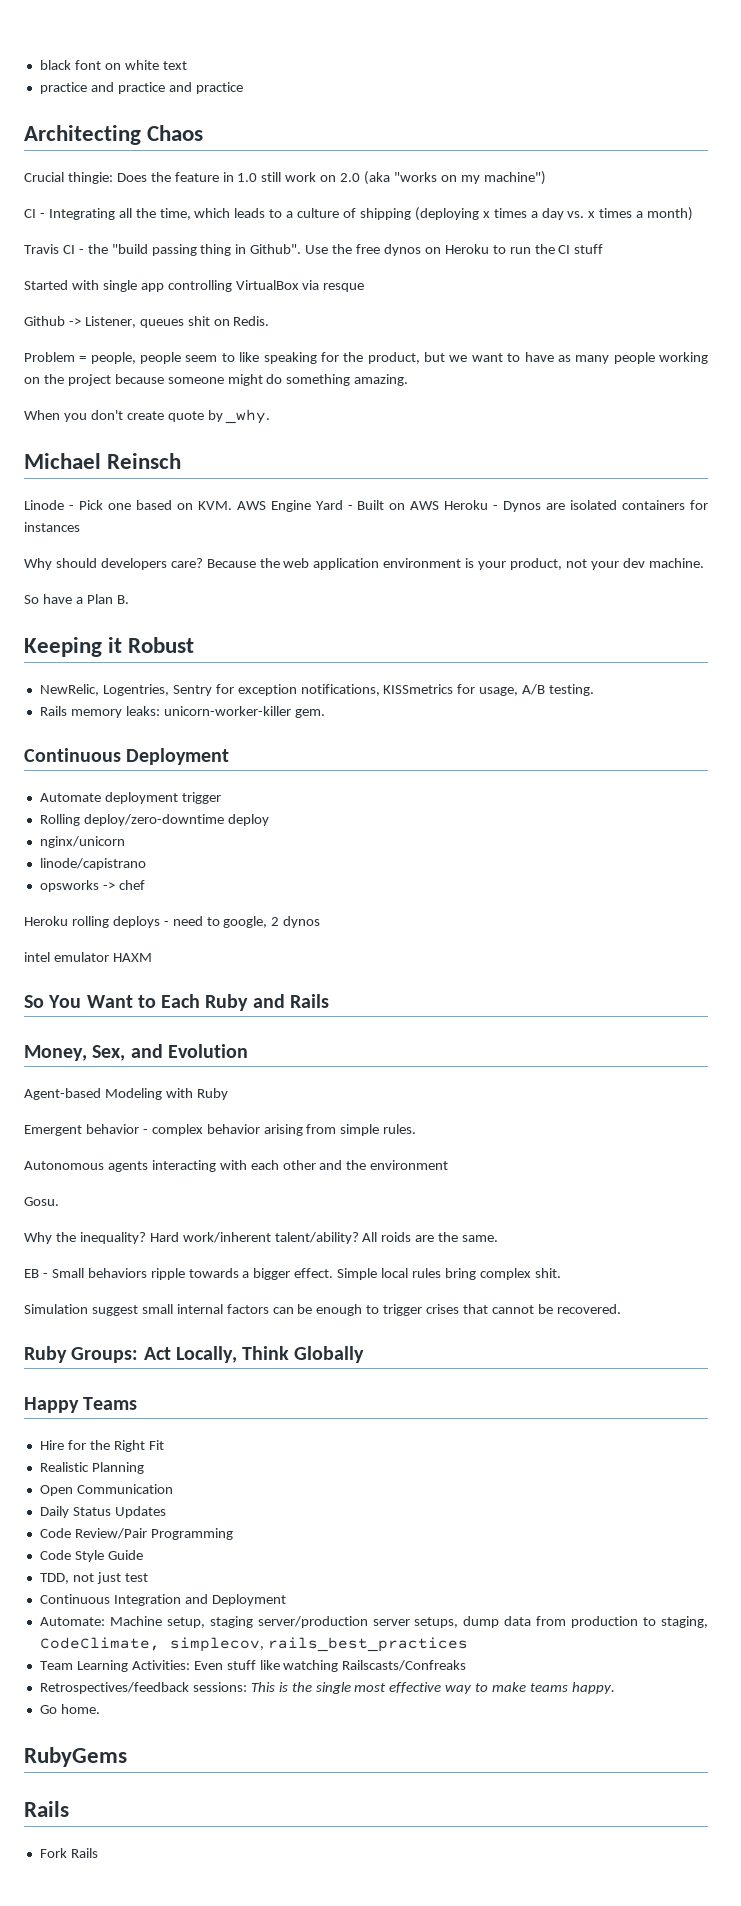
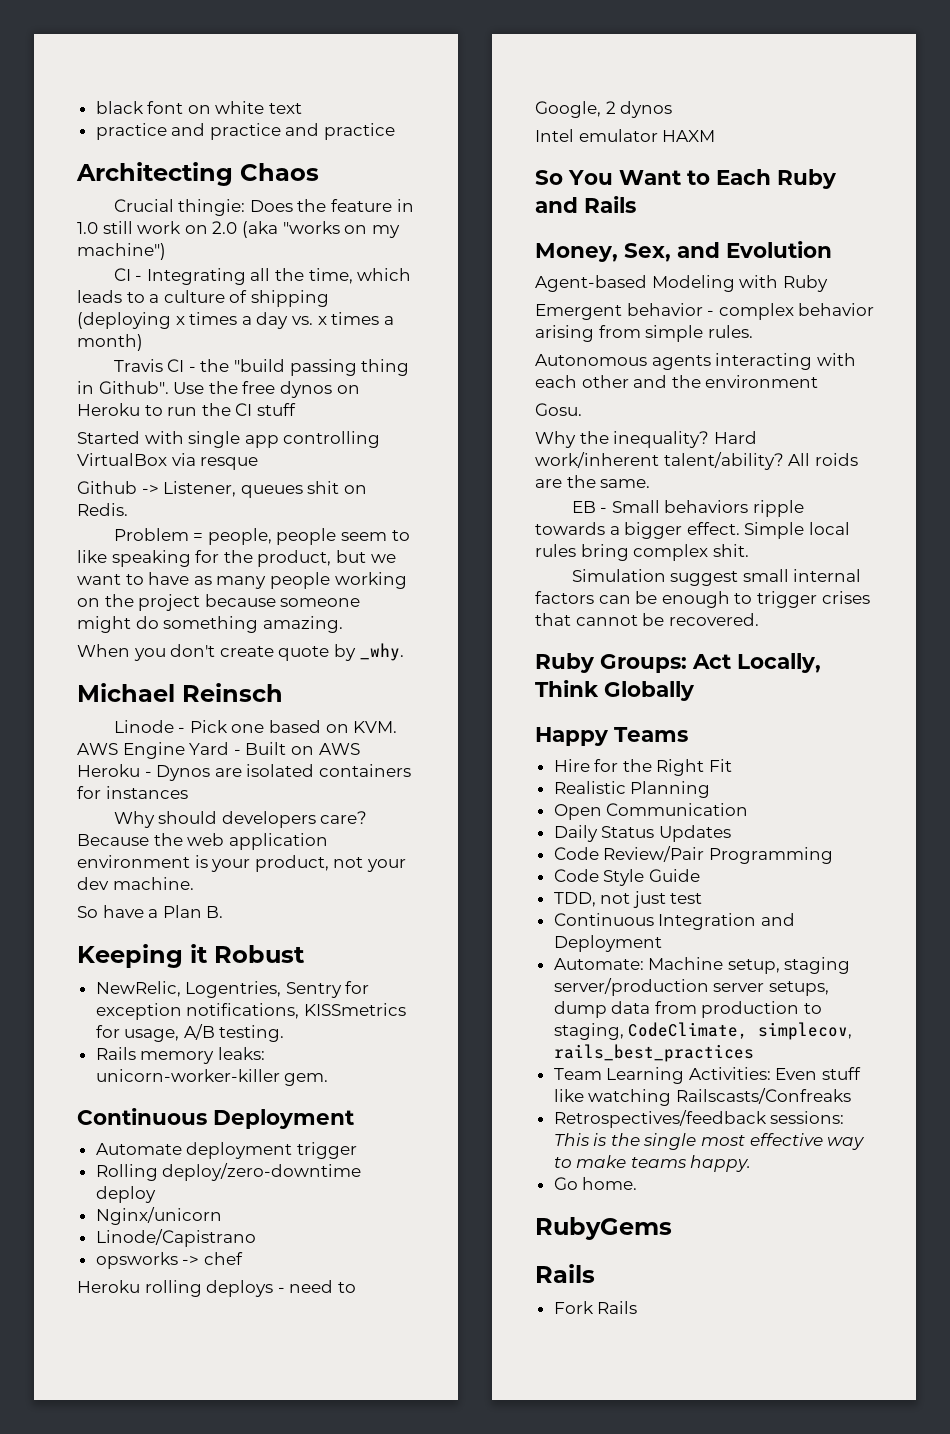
[39,836,125,848] [39,858,146,870] nginx/unicorn // linode/capistrano -> [95,1207,222,1225] [95,1229,256,1247] Nginx/unicorn // Linode/Capistrano
[223,916,268,928] google, -> [535,101,601,118] Google,
[24,952,50,962] intel -> [535,129,574,142] Intel

